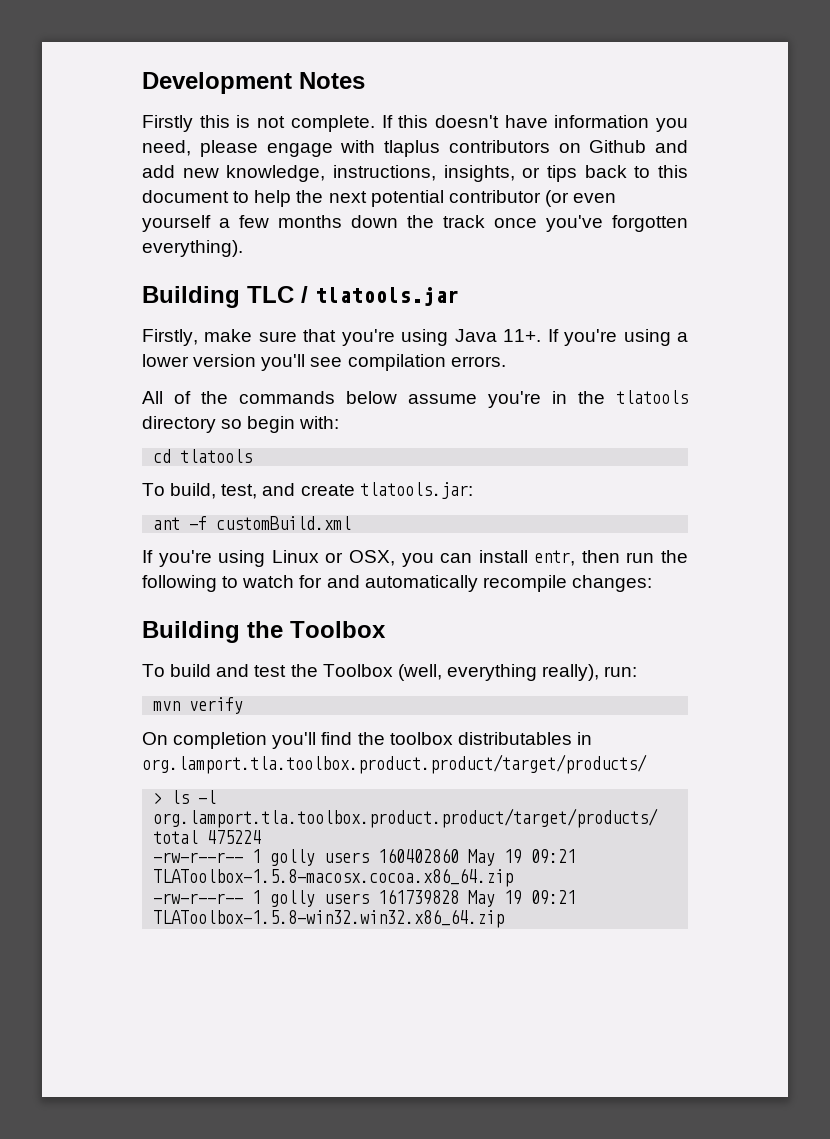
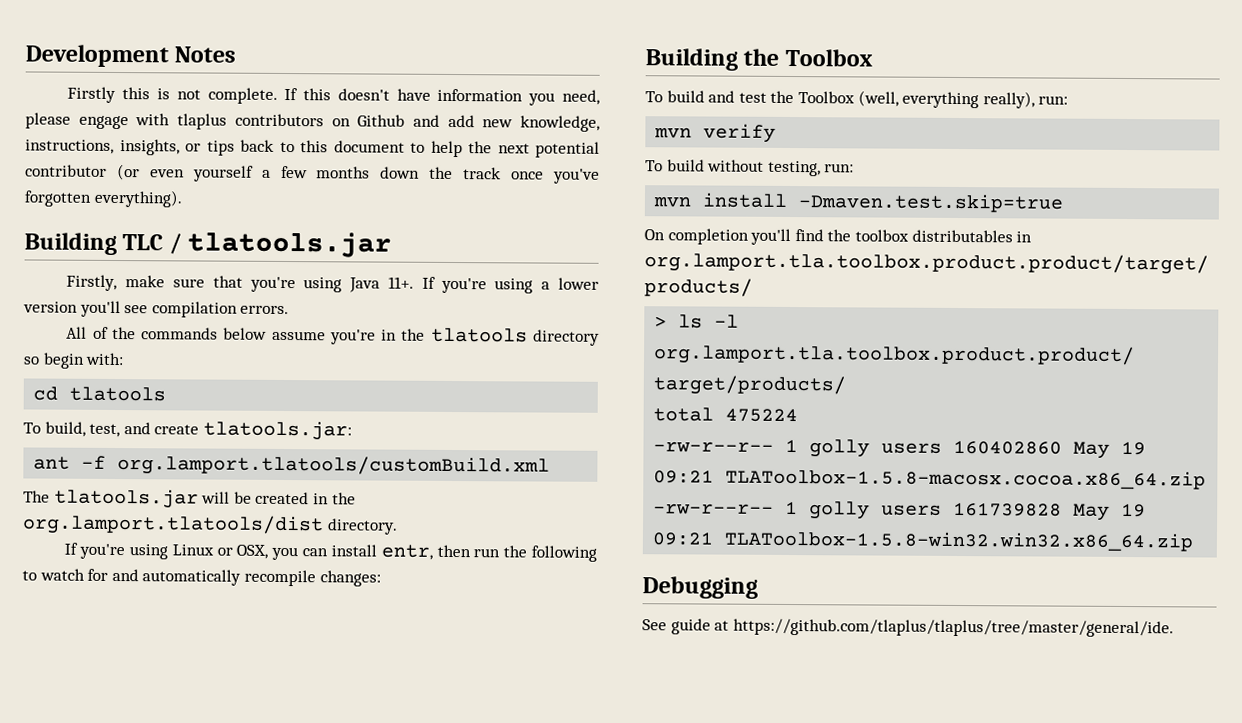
[216,516,352,530] customBuild.xml -> [117,455,551,477] [23,488,356,509] [22,514,398,536] org.lamport.tlatools/customBuild.xml // The tlatools.jar will be created in the org.lamport.tlatools/dist directory.
(244, 705) none -> [645,159,855,177] [653,192,1064,213] // To build without testing, run: // mvn install -Dmaven.test.skip=true
(505, 918) none -> [642,576,758,599] [642,618,1174,638] // Debugging // See guide at https://github.com/tlaplus/tlaplus/tree/master/general/ide.

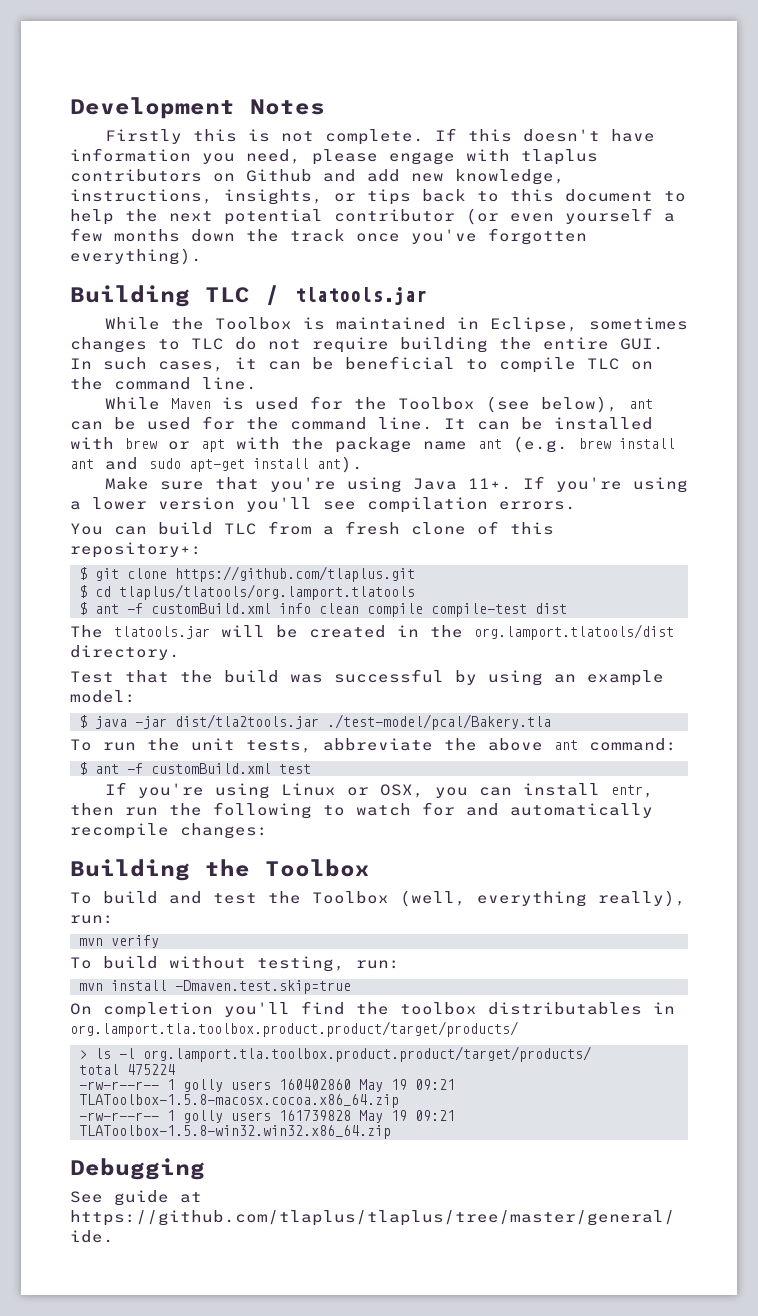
[66,274,166,292] Firstly, make -> [104,317,688,333] [70,337,664,353] [70,356,653,373] [70,377,257,390] [104,396,653,413] [70,416,653,430] [70,436,675,453] [70,456,363,473] [104,477,149,490] While the Toolbox is maintained in Eclipse, sometimes changes to TLC do not require building the entire GUI. In such cases, it can be beneficial to compile TLC on the command line. // While Maven is used for the Toolbox (see below), ant can be used for the command line. It can be installed with brew or apt with the package name ant (e.g. brew install ant and sudo apt-get install ant). // Make
[66,326,601,346] [23,352,125,369] [33,386,167,402] [23,420,352,441] [33,455,551,477] All of the commands below assume you're in the tlatools directory so begin with: // cd tlatools // To build, test, and create tlatools.jar: // ant -f org.lamport.tlatools/customBuild.xml -> [70,521,554,535] [70,542,202,558] [79,566,415,582] [79,584,415,600] [79,602,567,617] You can build TLC from a fresh clone of this repository+: // $ git clone https://github.com/tlaplus.git // $ cd tlaplus/tlatools/org.lamport.tlatools // $ ant -f customBuild.xml info clean compile compile-test dist
(398, 526) none -> [70,669,664,686] [70,690,136,703] [79,714,551,730] [70,738,677,753] [79,762,311,775] // Test that the build was successful by using an example model: // $ java -jar dist/tla2tools.jar ./test-model/pcal/Bakery.tla // To run the unit tests, abbreviate the above ant command: // $ ant -f customBuild.xml test

